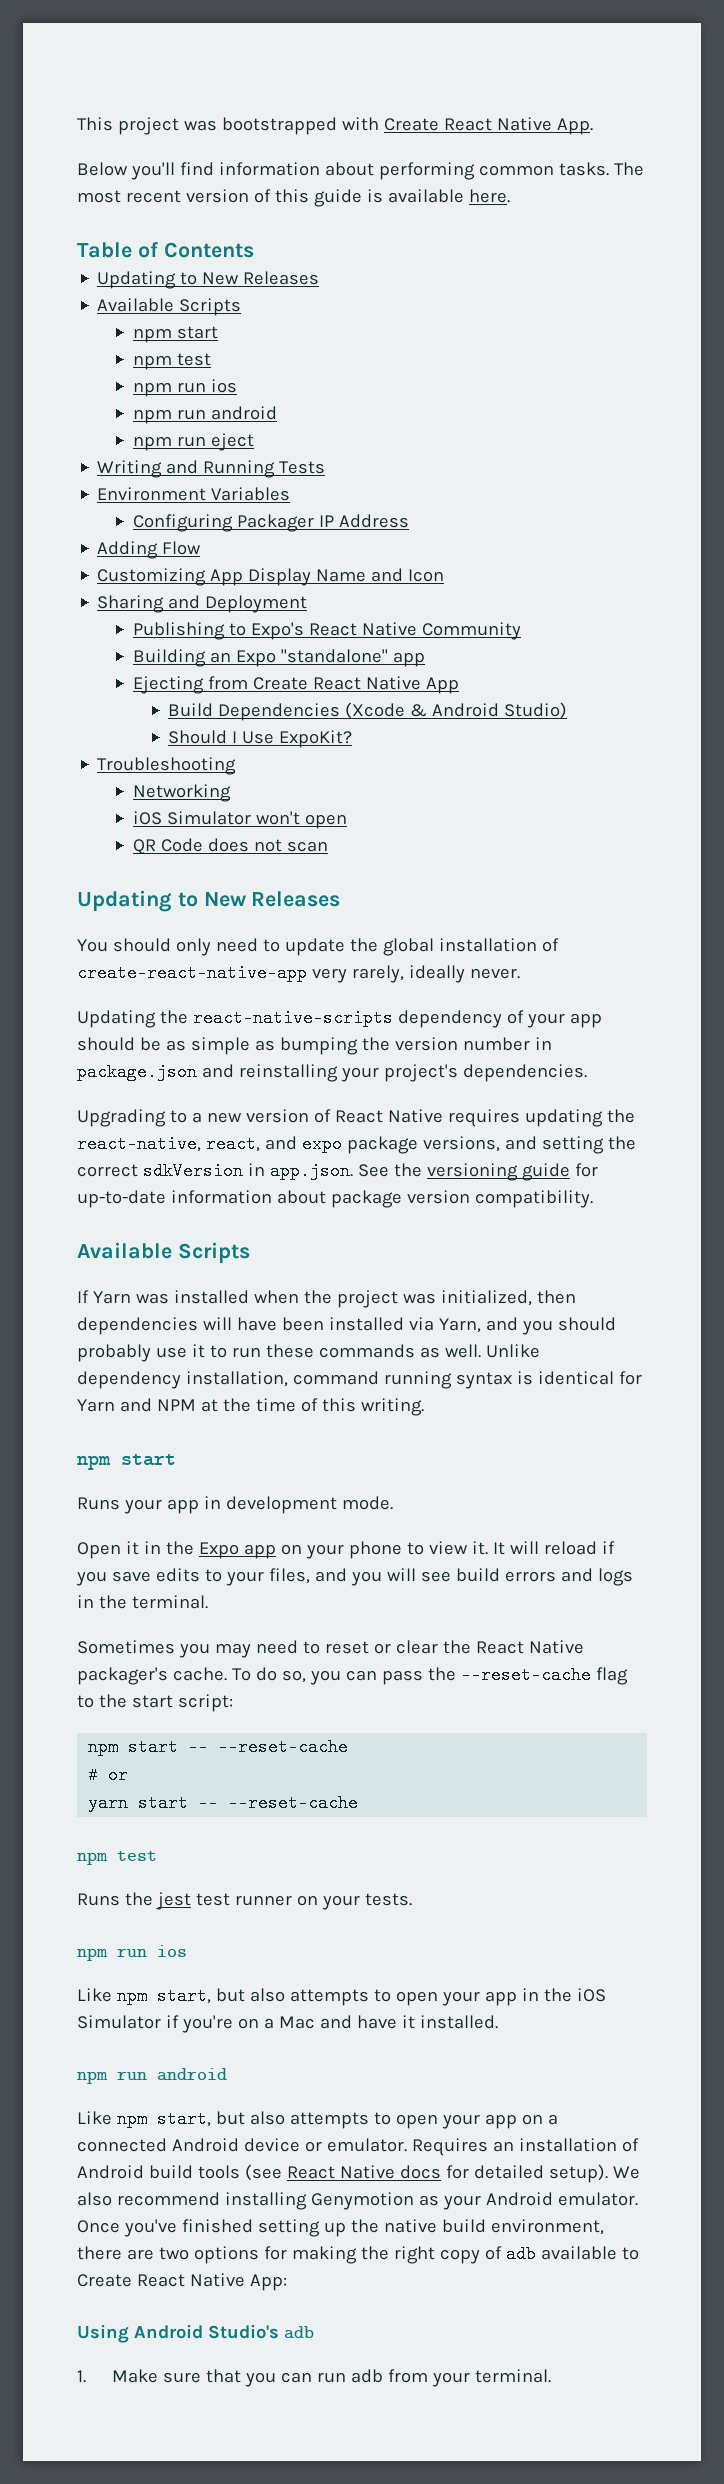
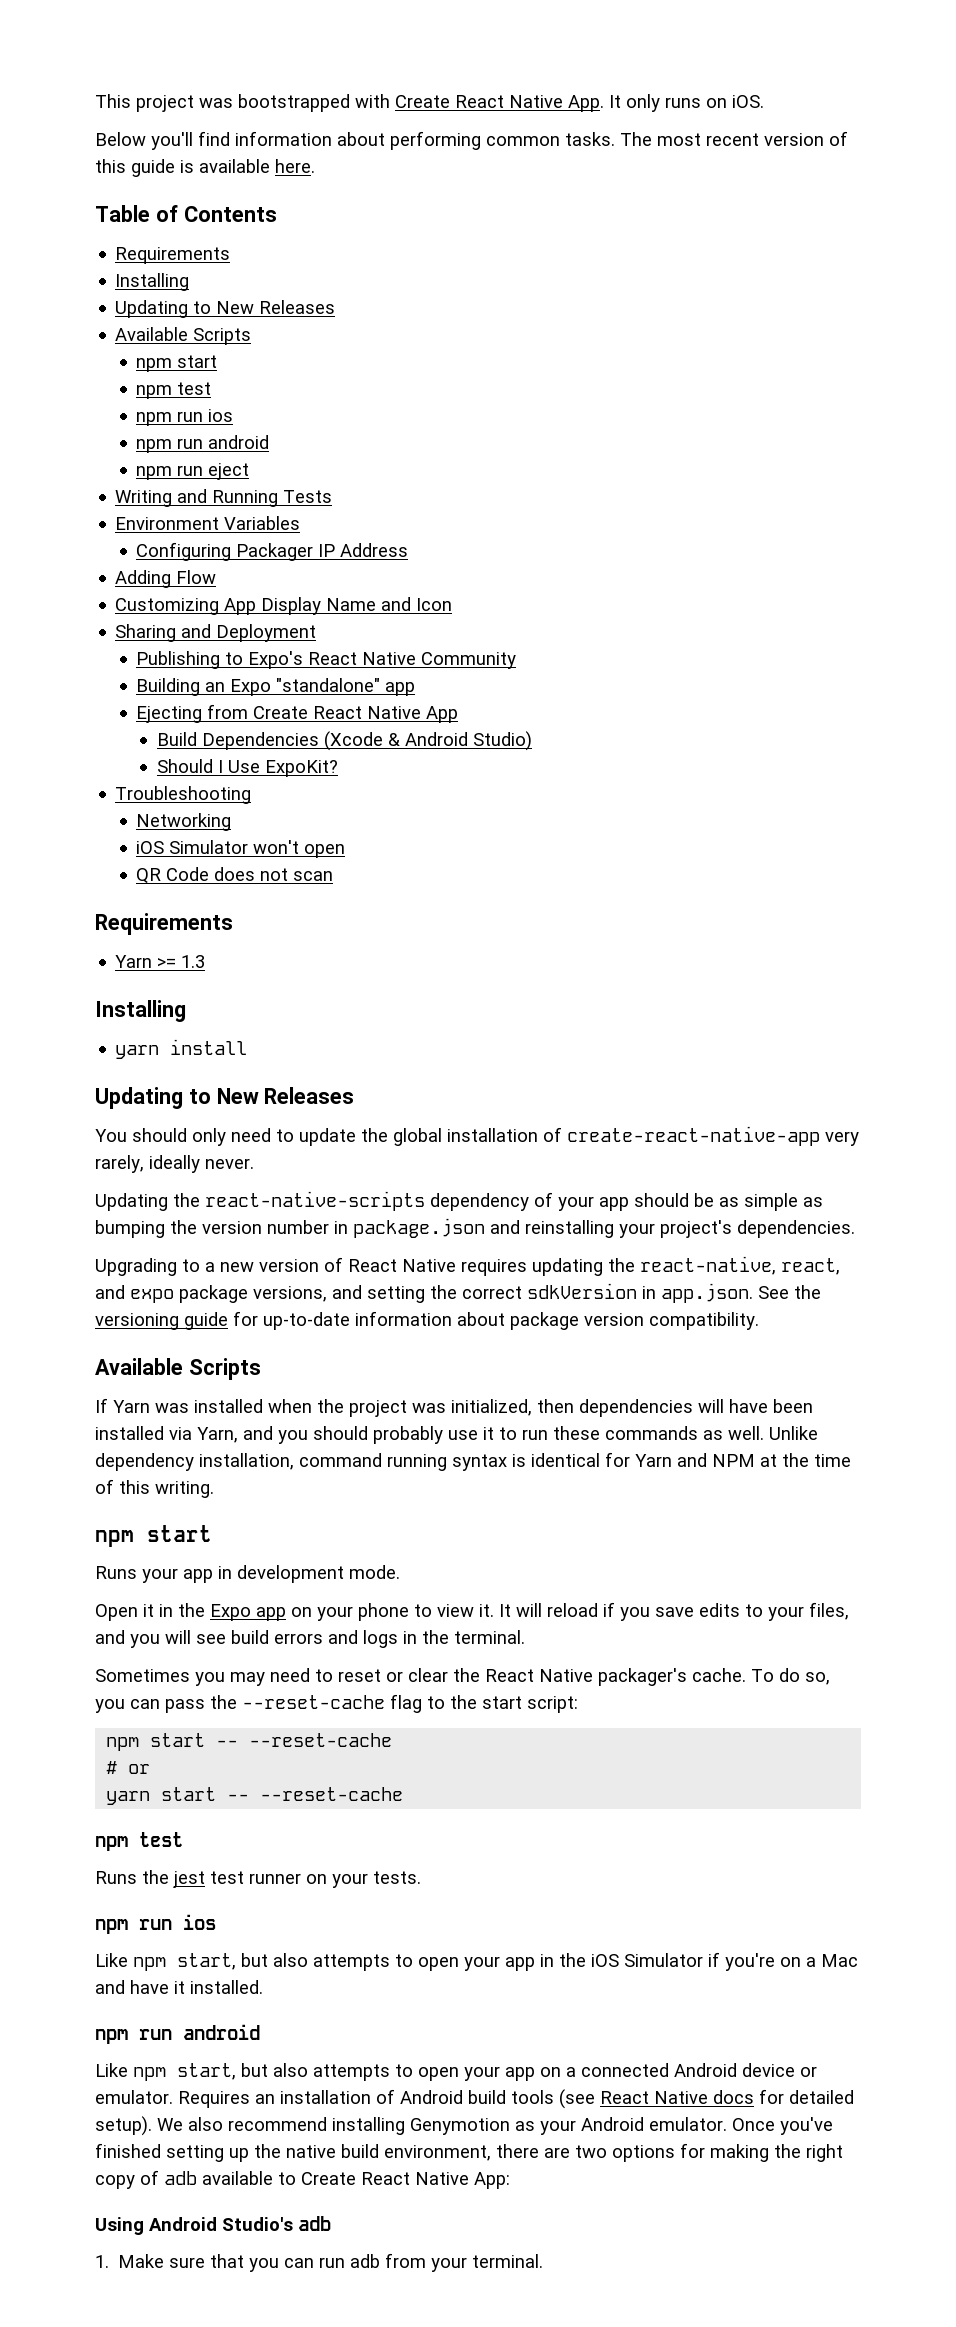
(593, 126) none -> [609,94,764,112] It only runs on iOS.
(254, 250) none -> [115,247,231,264] [115,273,190,291] // Requirements // Installing
(328, 846) none -> [95,913,233,935] [115,955,206,968] [95,1000,186,1022] [115,1039,248,1059] // Requirements // Yarn >= 1.3 // Installing // yarn install

